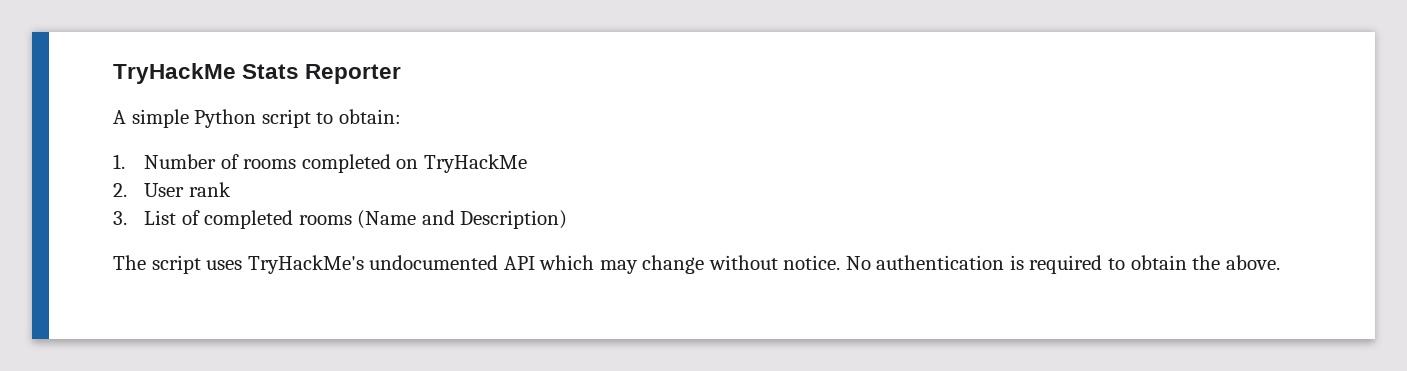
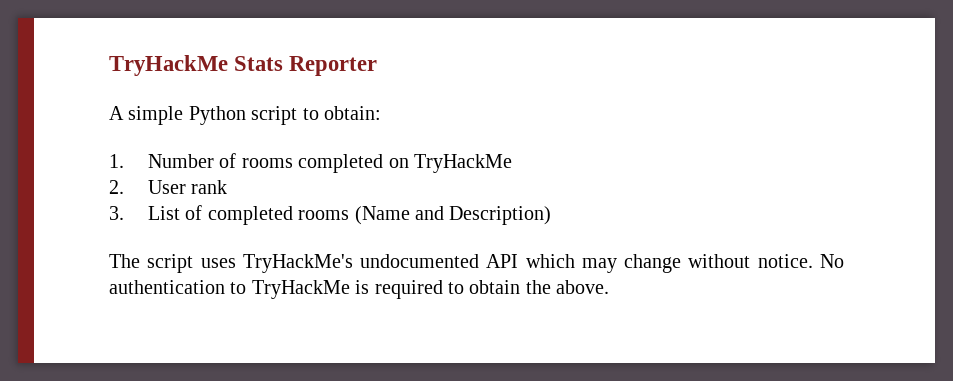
(1005, 262) none -> [230,280,350,299] to TryHackMe

